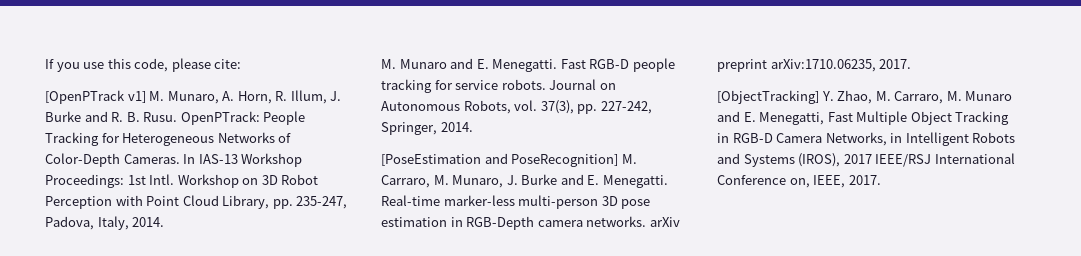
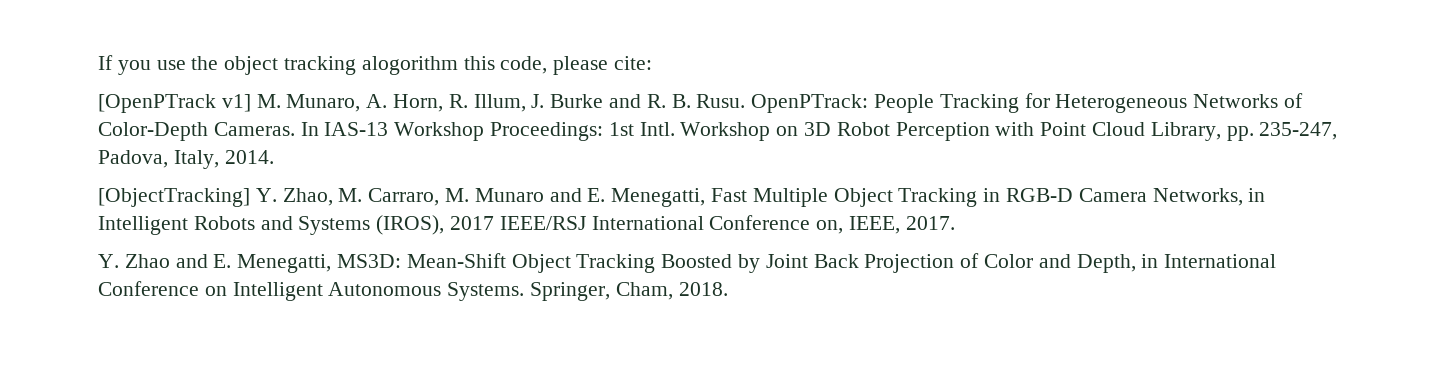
(105, 65) none -> [191,56,458,75] the object tracking alogorithm
[381,58,675,72] [381,79,616,93] [381,100,652,114] [381,122,473,135] [381,153,637,167] [381,174,668,188] [381,195,651,209] [381,216,680,230] [717,59,912,72] // M. Munaro and E. Menegatti. Fast RGB-D people tracking for service robots. Journal on Autonomous Robots, vol. 37(3), pp. 227-242, Springer, 2014. // [PoseEstimation and PoseRecognition] M. Carraro, M. Munaro, J. Burke and E. Menegatti. Real-time marker-less multi-person 3D pose estimation in RGB-Depth camera networks. arXiv preprint arXiv:1710.06235, 2017. -> (274, 157) none
(881, 180) none -> [98,253,1277,273] [98,281,728,301] // Y. Zhao and E. Menegatti, MS3D: Mean-Shift Object Tracking Boosted by Joint Back Projection of Color and Depth, in International Conference on Intelligent Autonomous Systems. Springer, Cham, 2018.

